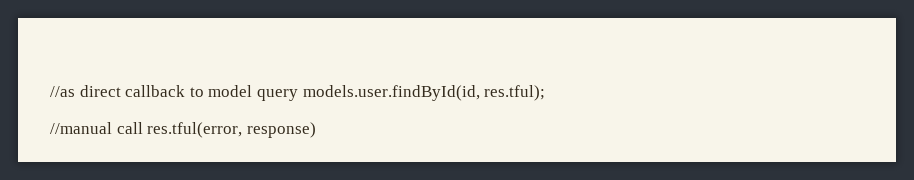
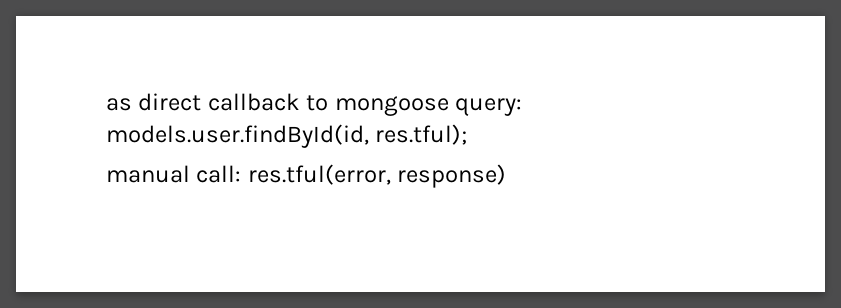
[50,86,75,97] //as -> [106,98,132,111] as
[208,85,298,101] model query -> [334,96,523,116] mongoose query:
[50,122,143,134] //manual call -> [106,165,242,183] manual call:

